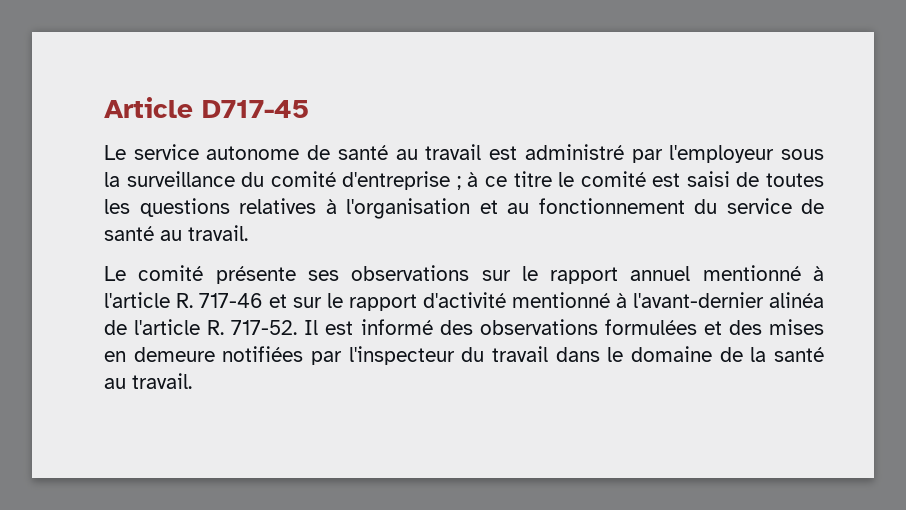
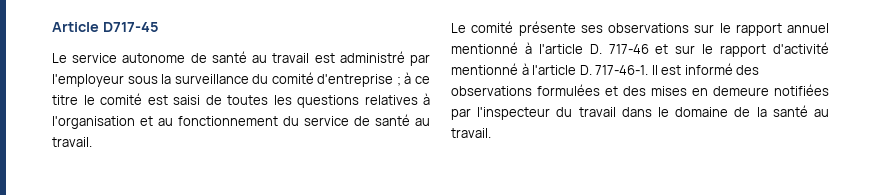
[176,293,193,308] R. -> [589,44,602,54] D.
[633,292,824,308] [104,319,298,335] l'avant-dernier alinéa de l'article R. 717-52. -> [532,65,649,75] l'article D. 717-46-1.

